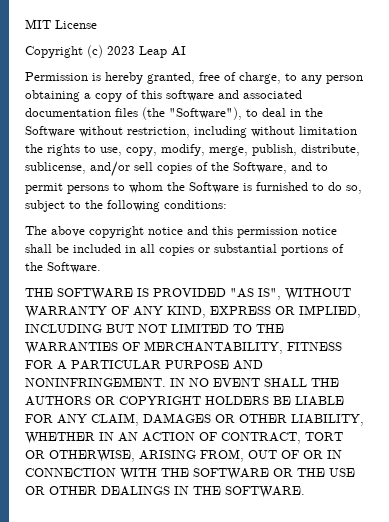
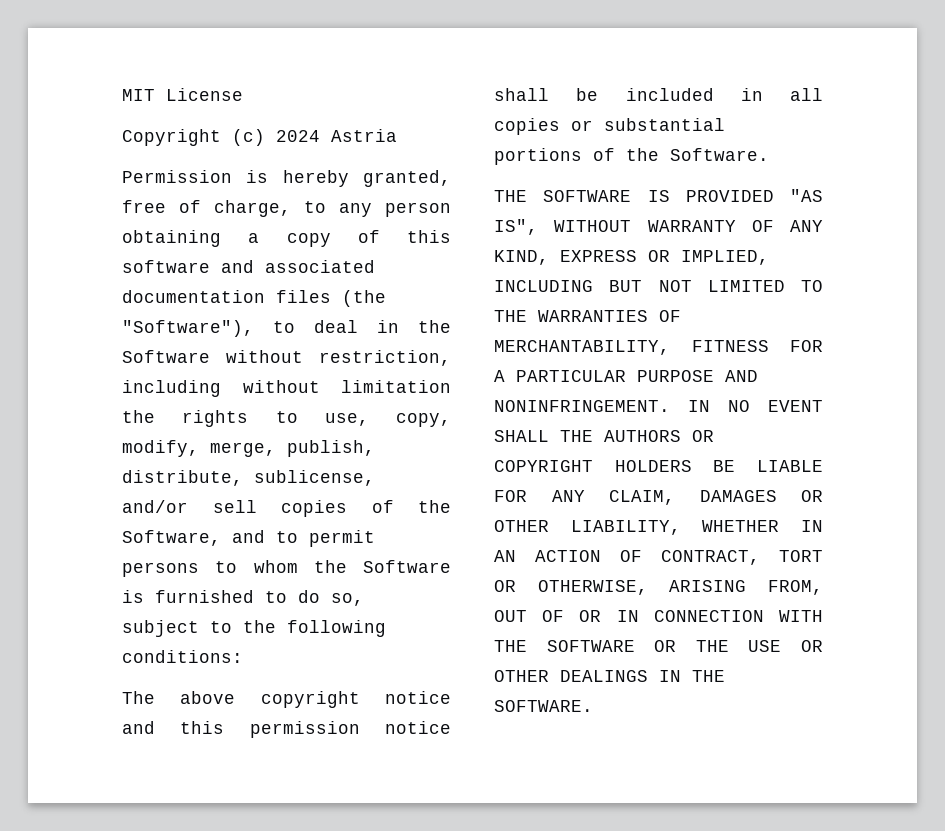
[107,46,186,58] 2023 Leap AI -> [276,129,397,142] 2024 Astria

